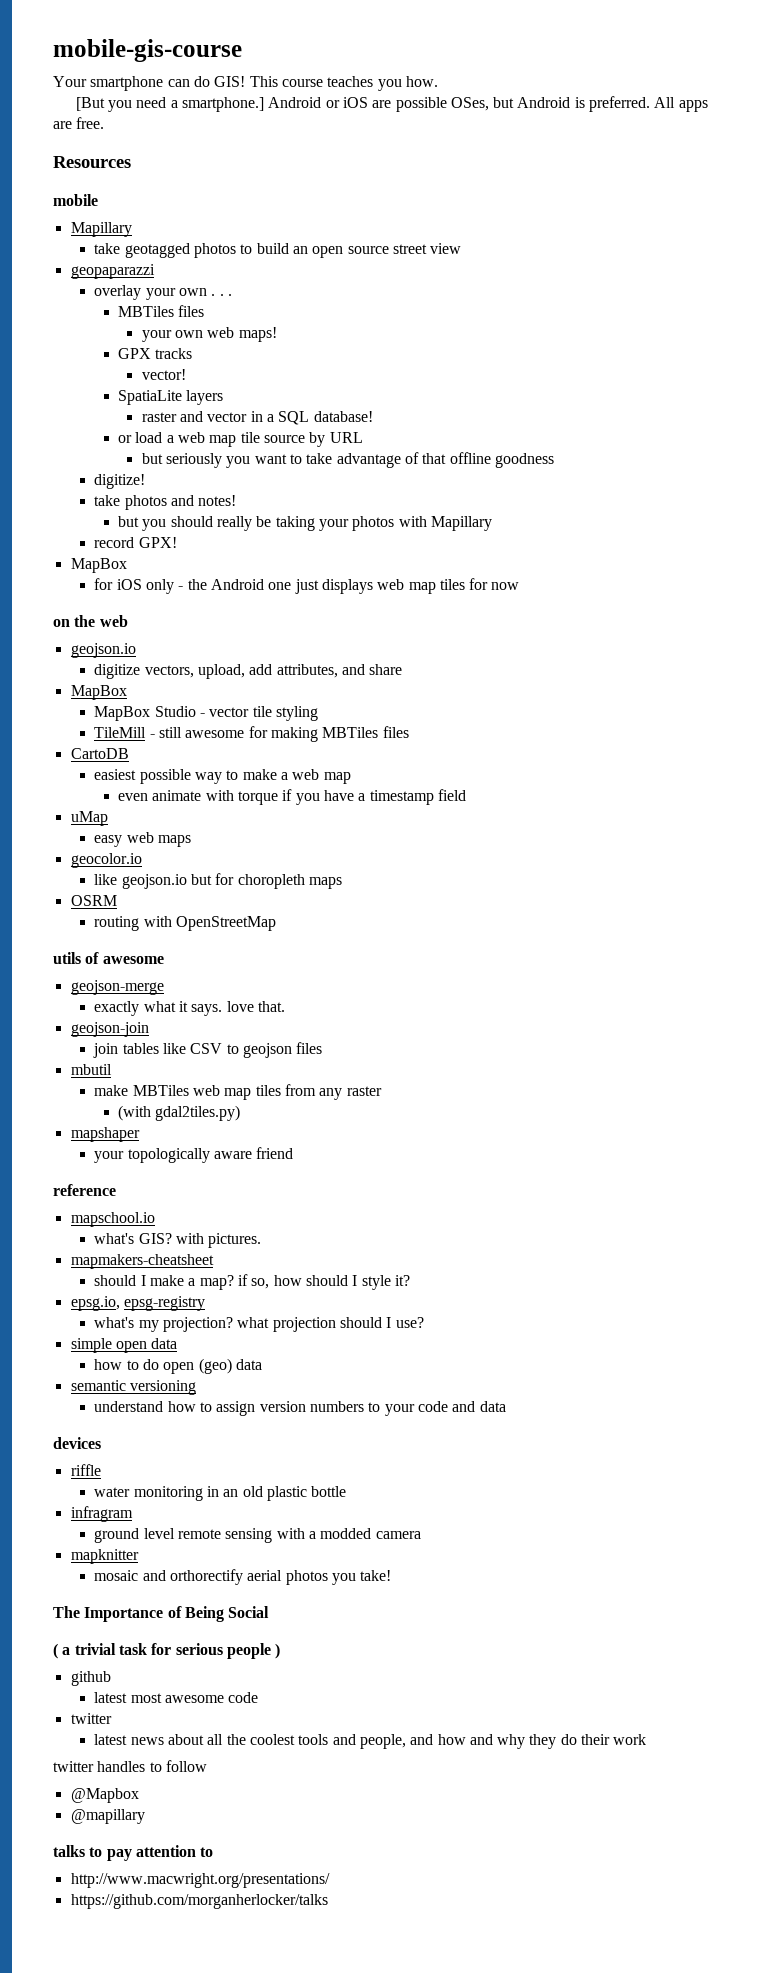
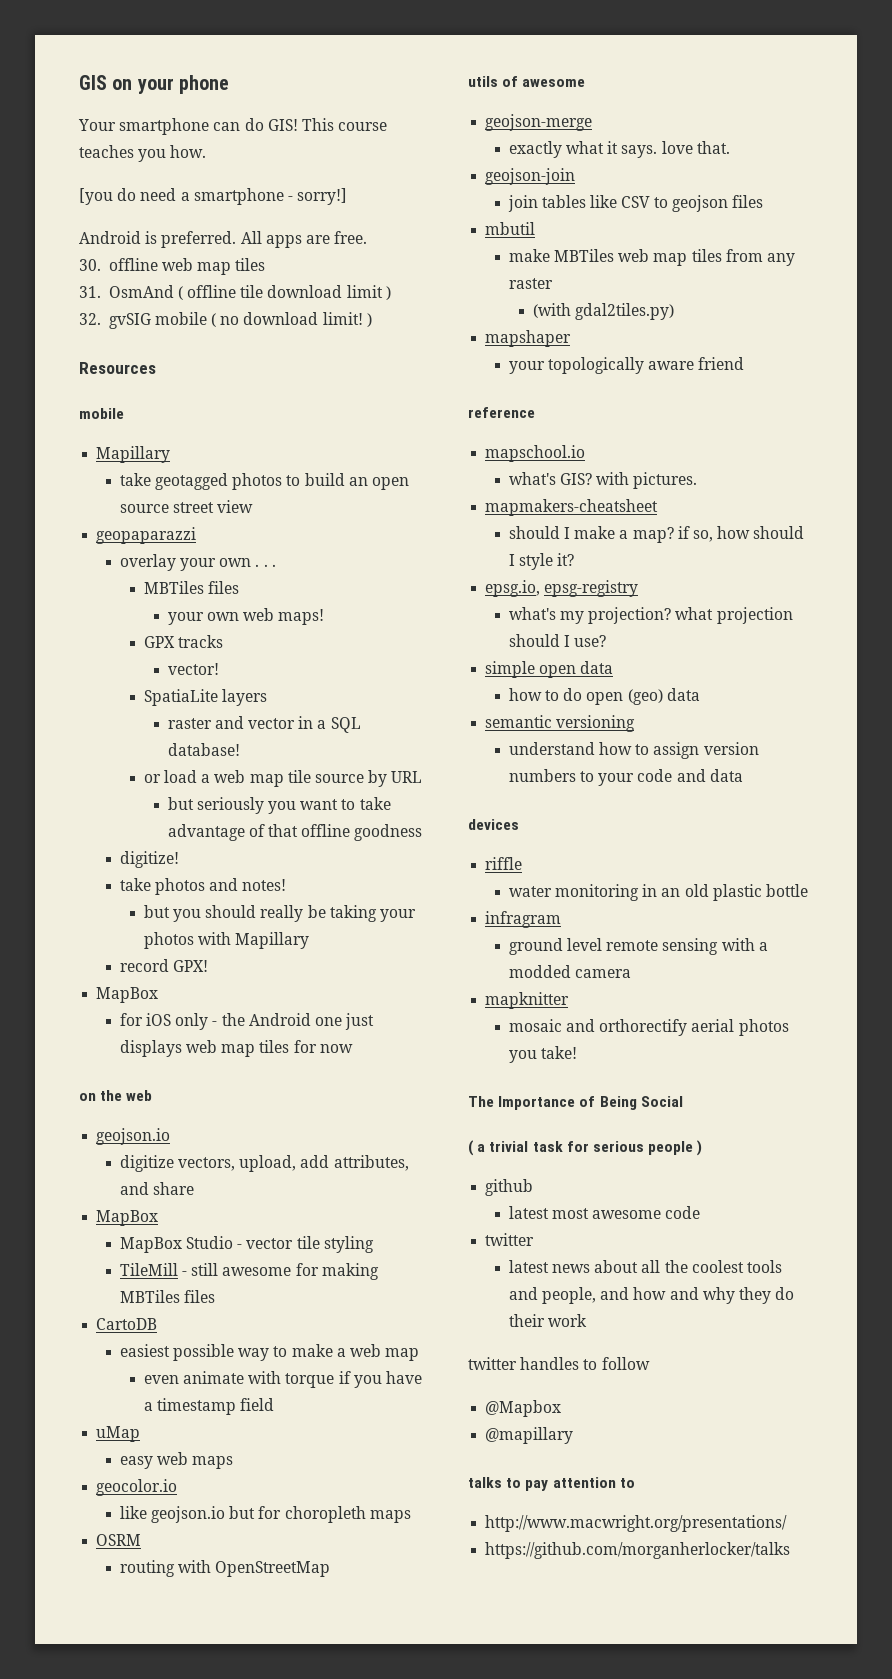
[53,39,242,62] mobile-gis-course -> [79,75,230,94] GIS on your phone
[75,97,515,112] [But you need a smartphone.] Android or iOS are possible OSes, but -> [79,188,348,205] [you do need a smartphone - sorry!] //
(105, 123) none -> [79,258,266,275] [79,285,391,300] [79,312,372,329] // 30. offline web map tiles // 31. OsmAnd ( offline tile download limit ) // 32. gvSIG mobile ( no download limit! )

